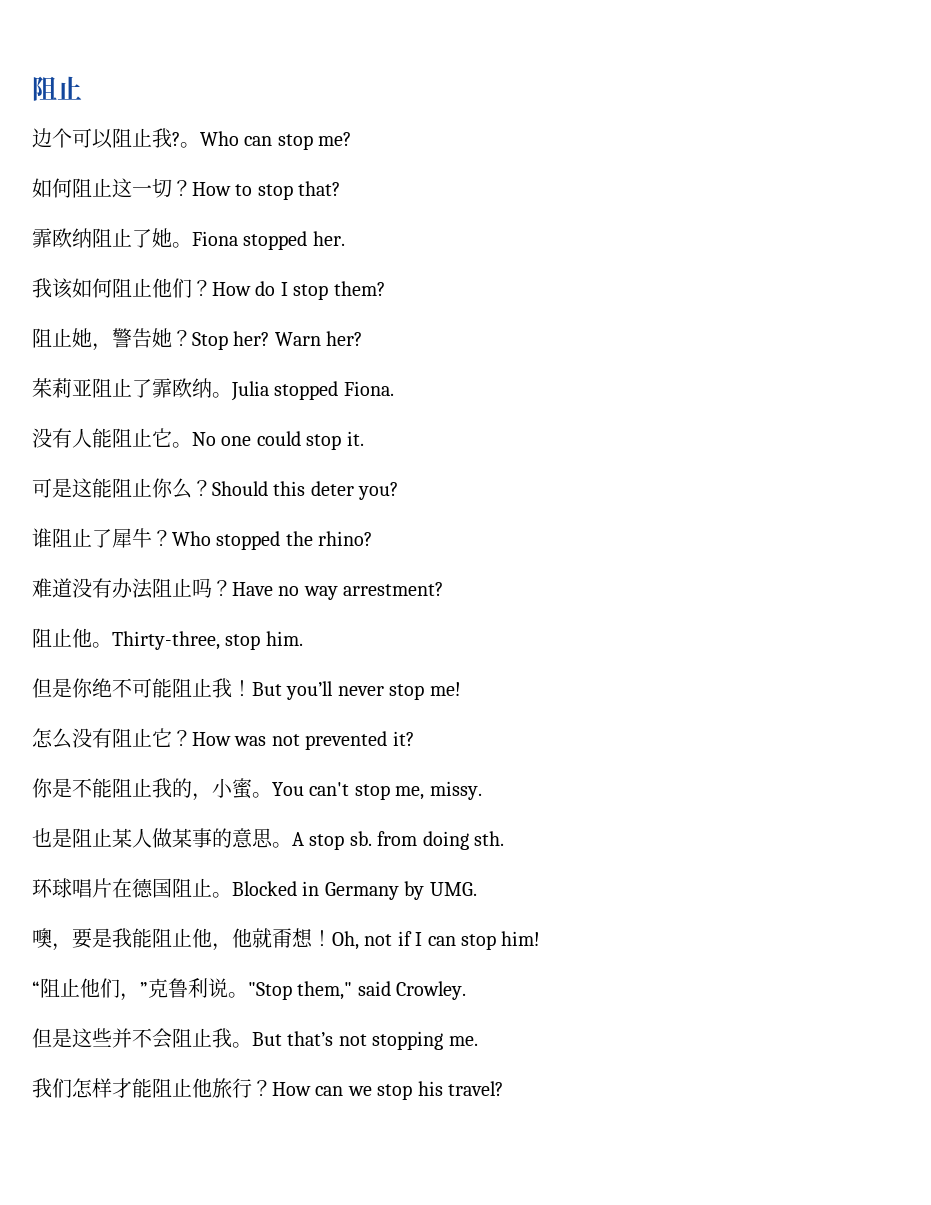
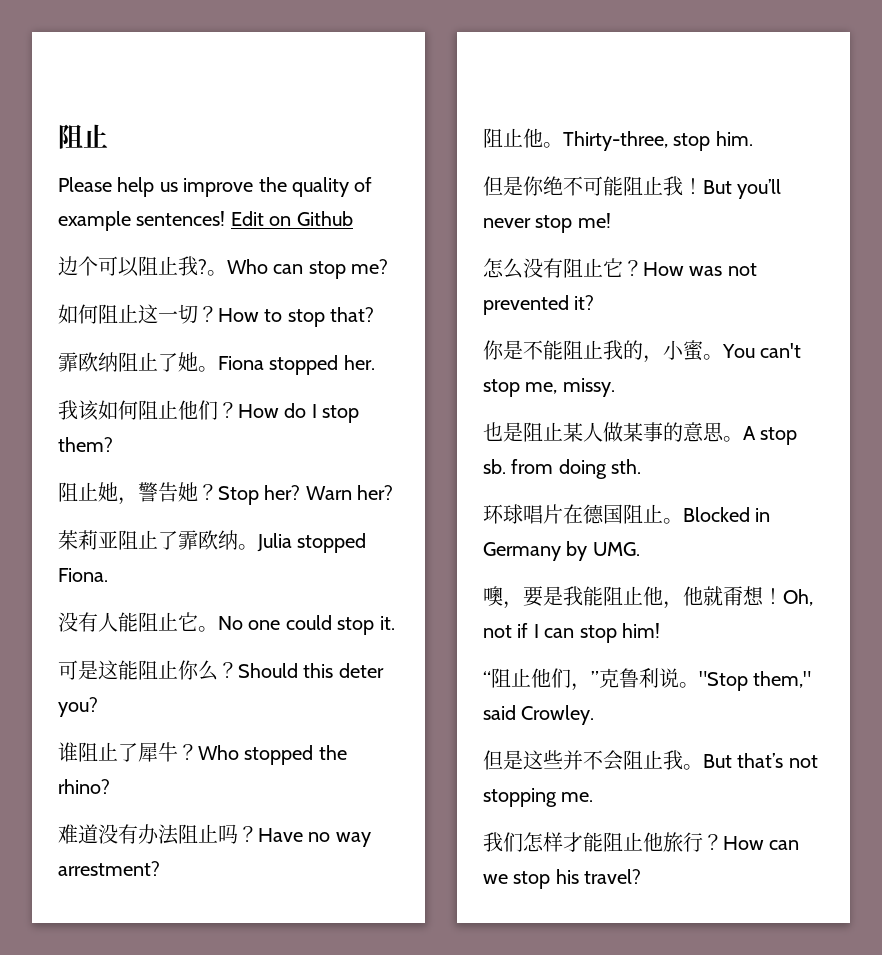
[32,76,82,101] 阻止 -> [58,124,108,149] [58,177,373,197] [58,211,353,231] 阻止 // Please help us improve the quality of example sentences! Edit on Github

